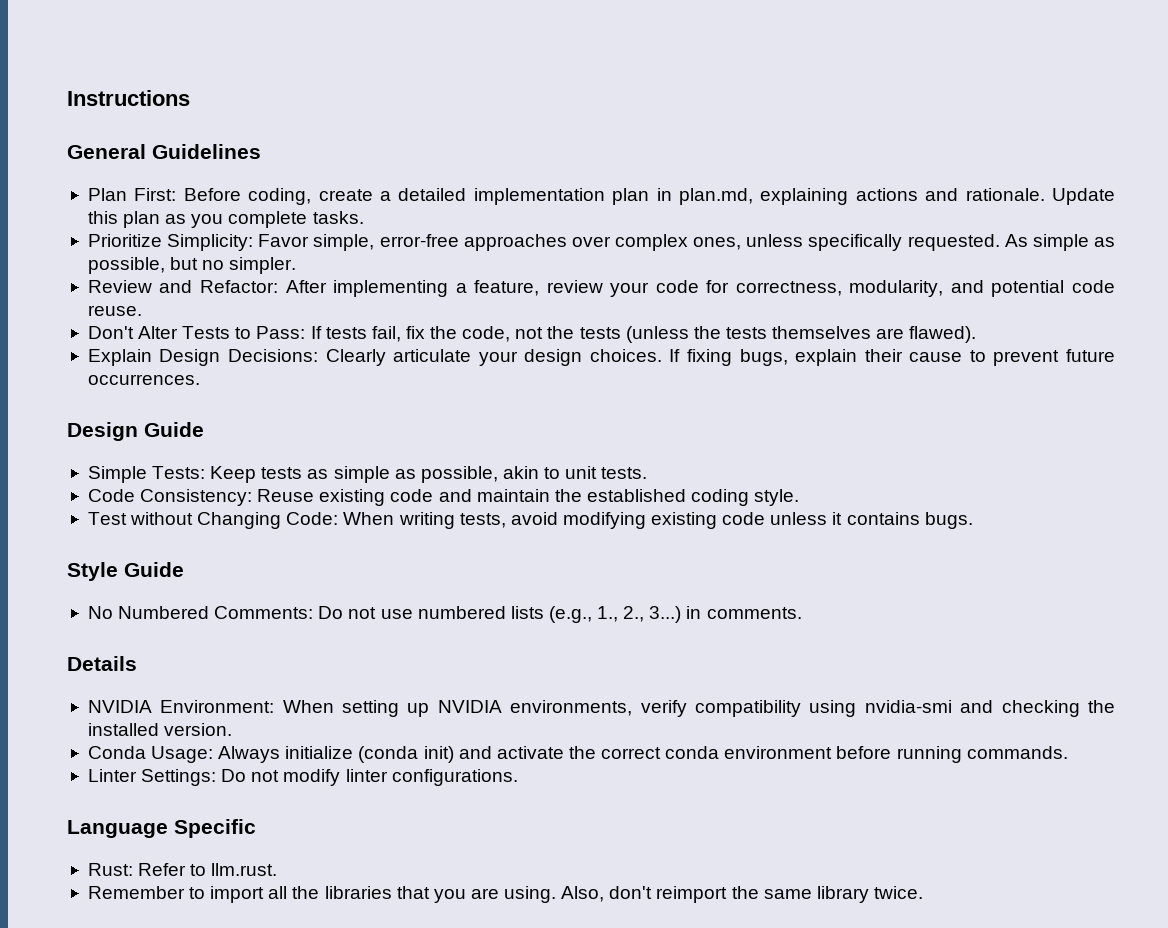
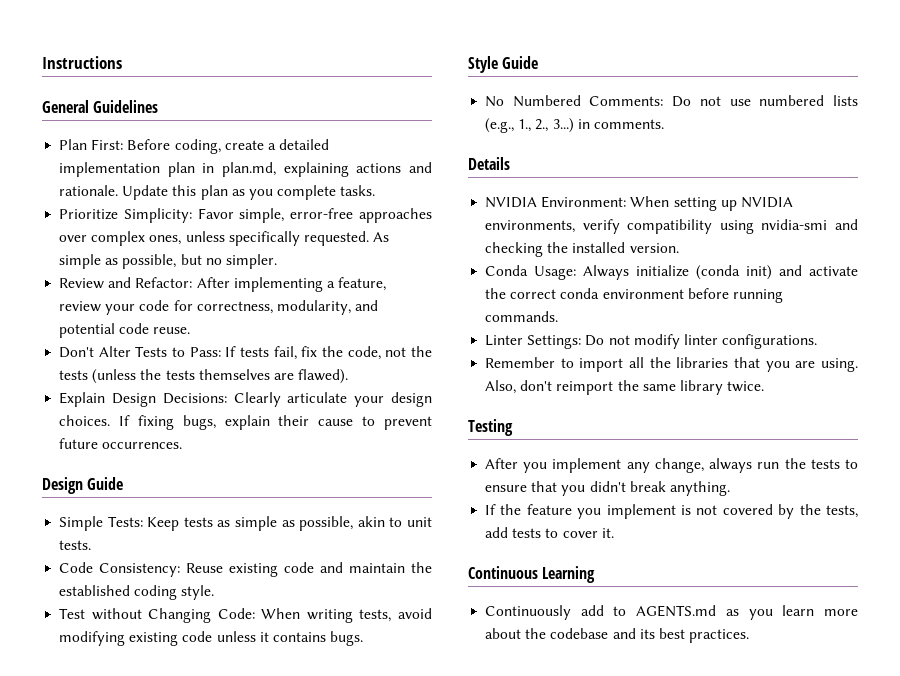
[67,819,256,838] [87,863,278,876] // Language Specific // Rust: Refer to llm.rust. -> (818, 341) none
(923, 892) none -> [468,419,513,436] [485,458,858,473] [485,481,730,496] [485,504,858,519] [485,527,614,538] [468,566,596,583] [485,605,858,620] [485,628,750,643] // Testing // After you implement any change, always run the tests to ensure that you didn't break anything. // If the feature you implement is not covered by the tests, add tests to cover it. // Continuous Learning // Continuously add to AGENTS.md as you learn more about the codebase and its best practices.

